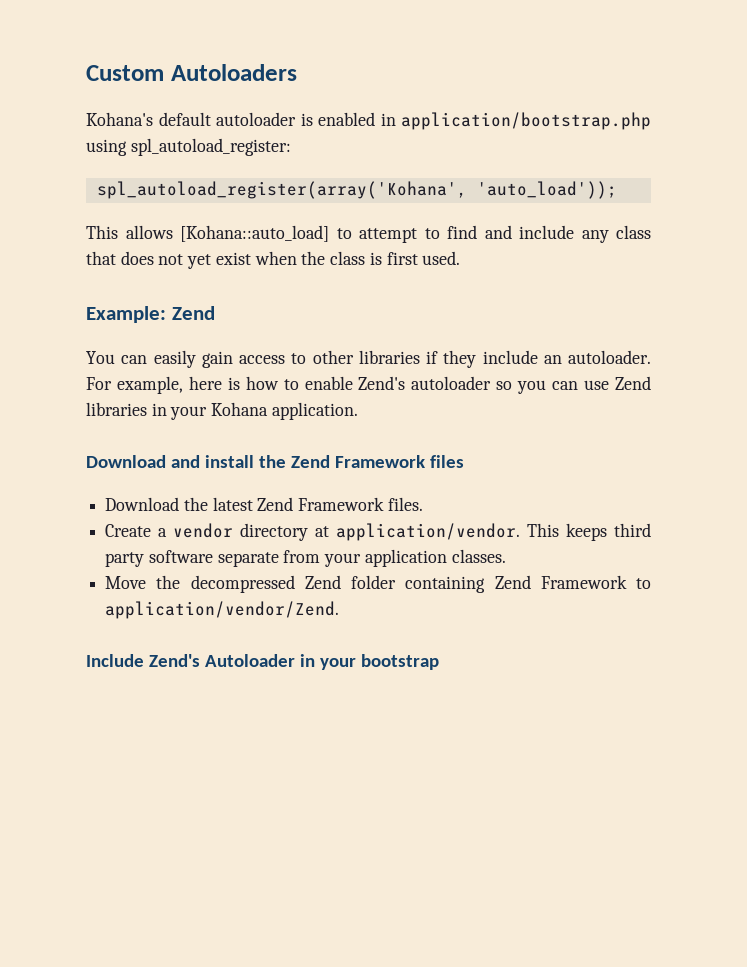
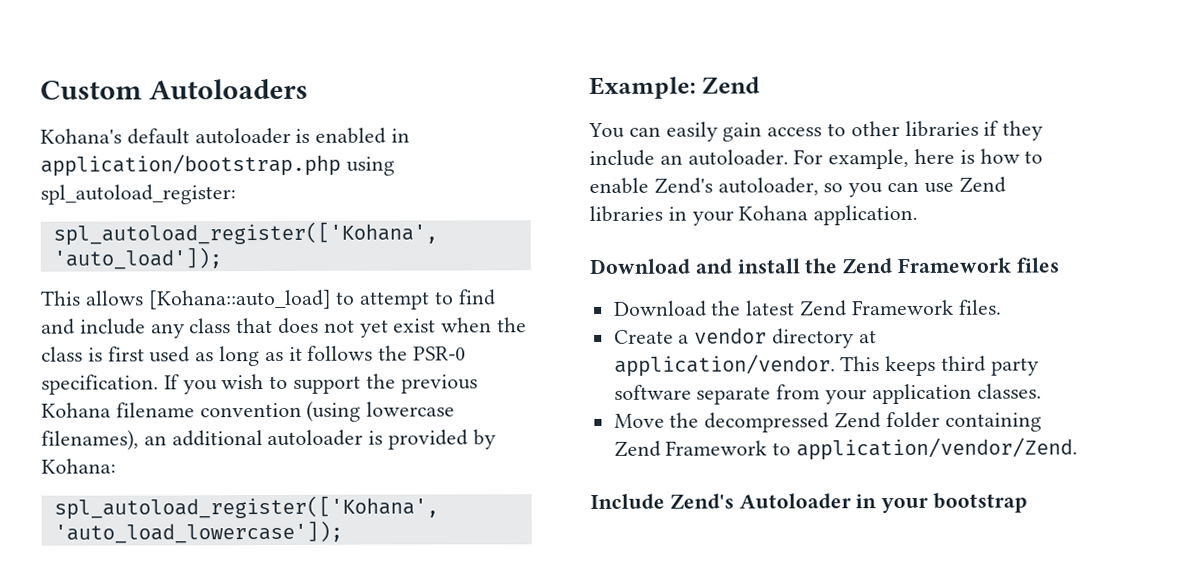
[96,181,617,199] spl_autoload_register(array('Kohana', 'auto_load')); -> [52,221,438,246] [52,247,222,270] spl_autoload_register(['Kohana', 'auto_load']);
[422,251,461,265] used. -> [149,345,467,367] [41,373,478,395] [41,400,456,422] [41,429,496,451] [41,458,116,474] [53,495,439,520] [53,520,343,544] used as long as it follows the PSR-0 specification. If you wish to support the previous Kohana filename convention (using lowercase filenames), an additional autoloader is provided by Kohana: // spl_autoload_register(['Kohana', 'auto_load_lowercase']);
[411,376,492,390] autoloader -> [717,177,819,196] autoloader,

